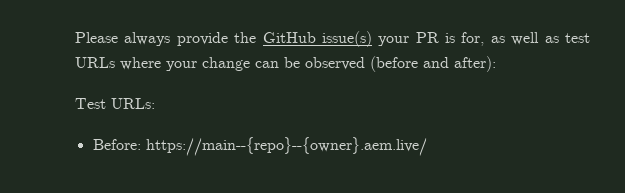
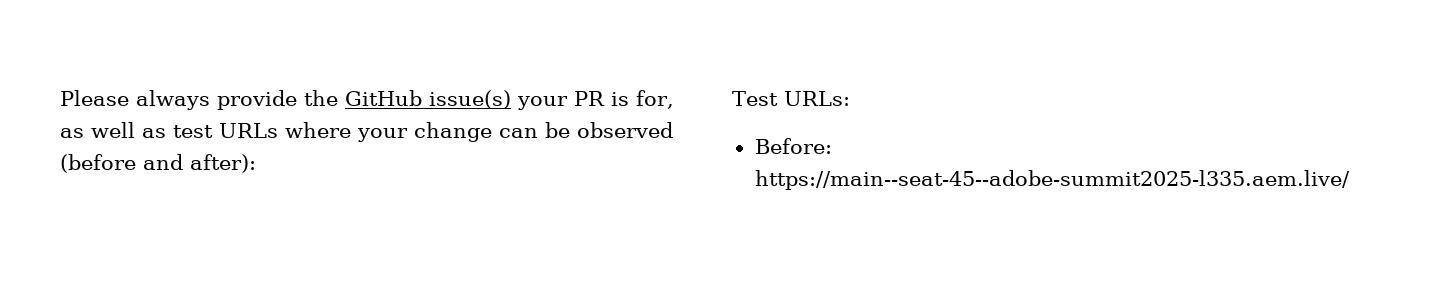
[145,137,427,156] https://main--{repo}--{owner}.aem.live/ -> [754,170,1350,190] https://main--seat-45--adobe-summit2025-l335.aem.live/

